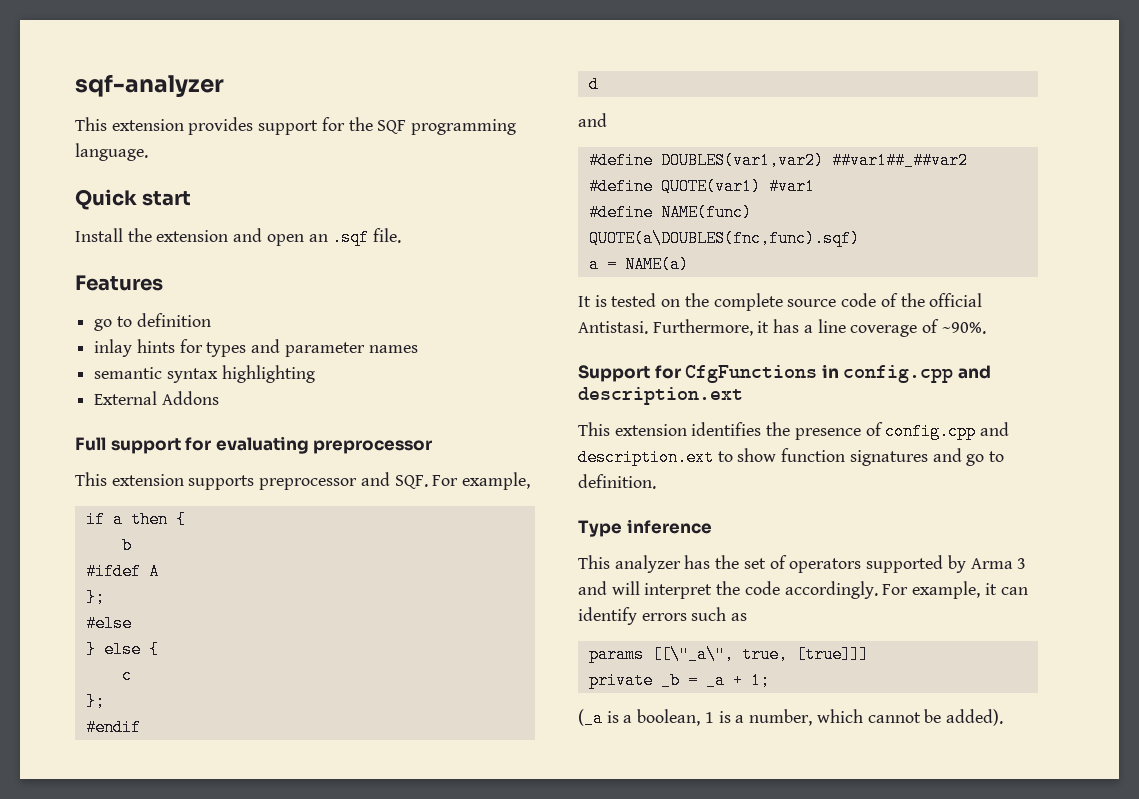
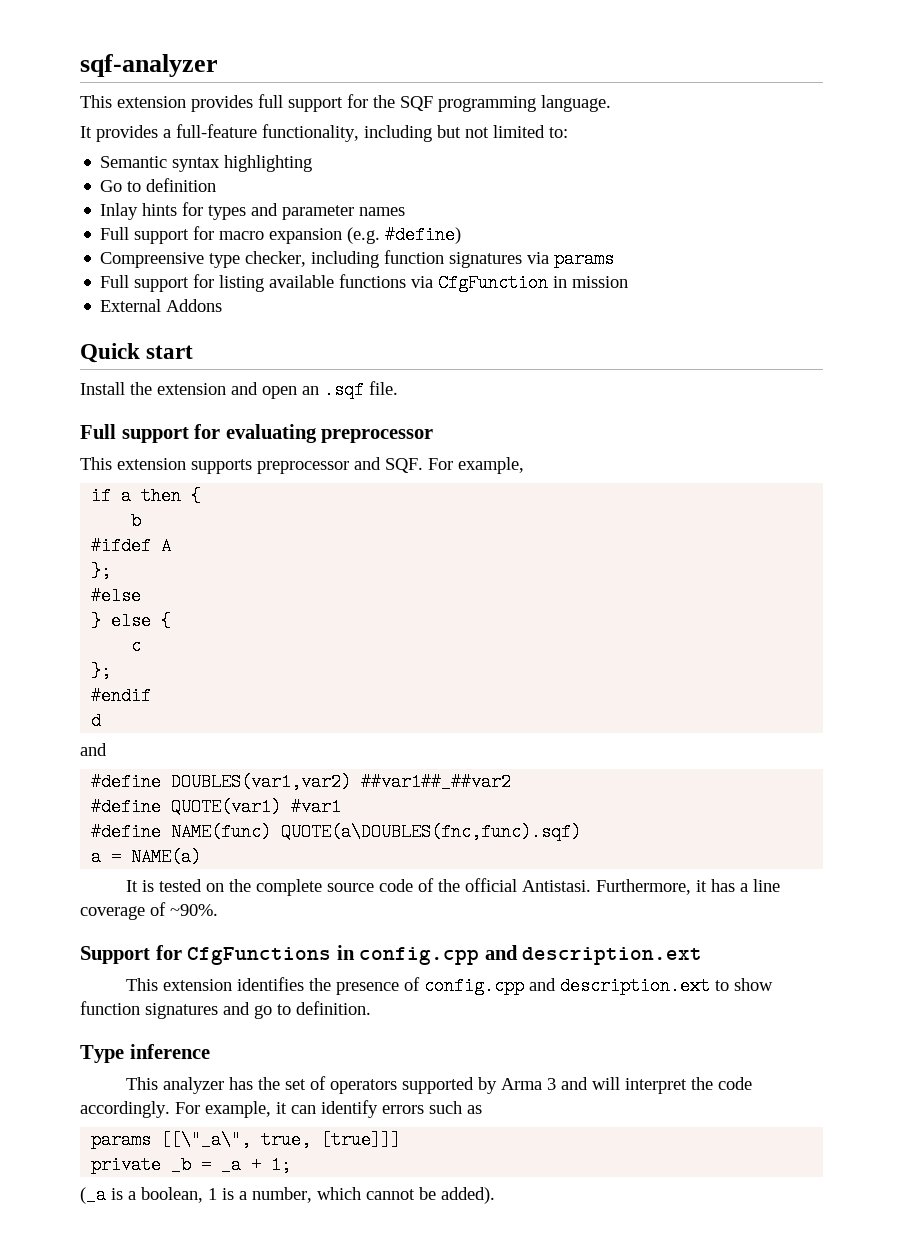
(254, 126) none -> [258,94,283,108] full
(148, 152) none -> [80,124,568,142] [100,155,313,172] [100,178,217,192] [100,202,406,220] [100,226,462,244] [100,250,615,268] [100,274,629,292] [100,299,223,312] // It provides a full-feature functionality, including but not limited to: // Semantic syntax highlighting // Go to definition // Inlay hints for types and parameter names // Full support for macro expansion (e.g. #define) // Compreensive type checker, including function signatures via params // Full support for listing available functions via CfgFunction in mission // External Addons
[75,275,163,291] [94,313,211,331] [94,339,418,357] [94,365,315,383] [94,391,219,405] // Features // go to definition // inlay hints for types and parameter names // semantic syntax highlighting // External Addons -> (398, 388) none

